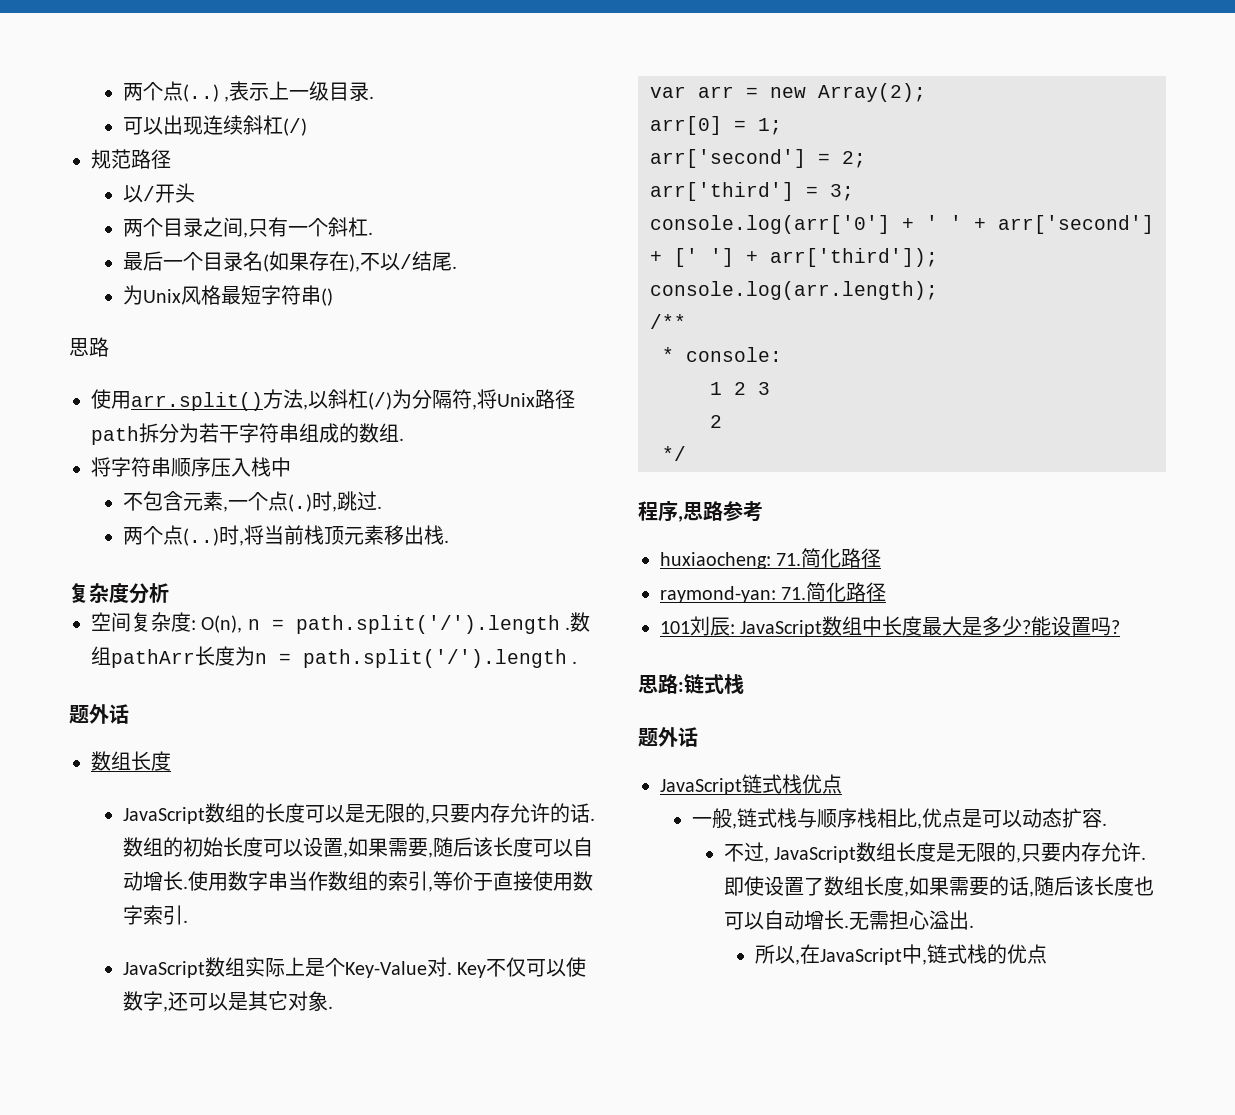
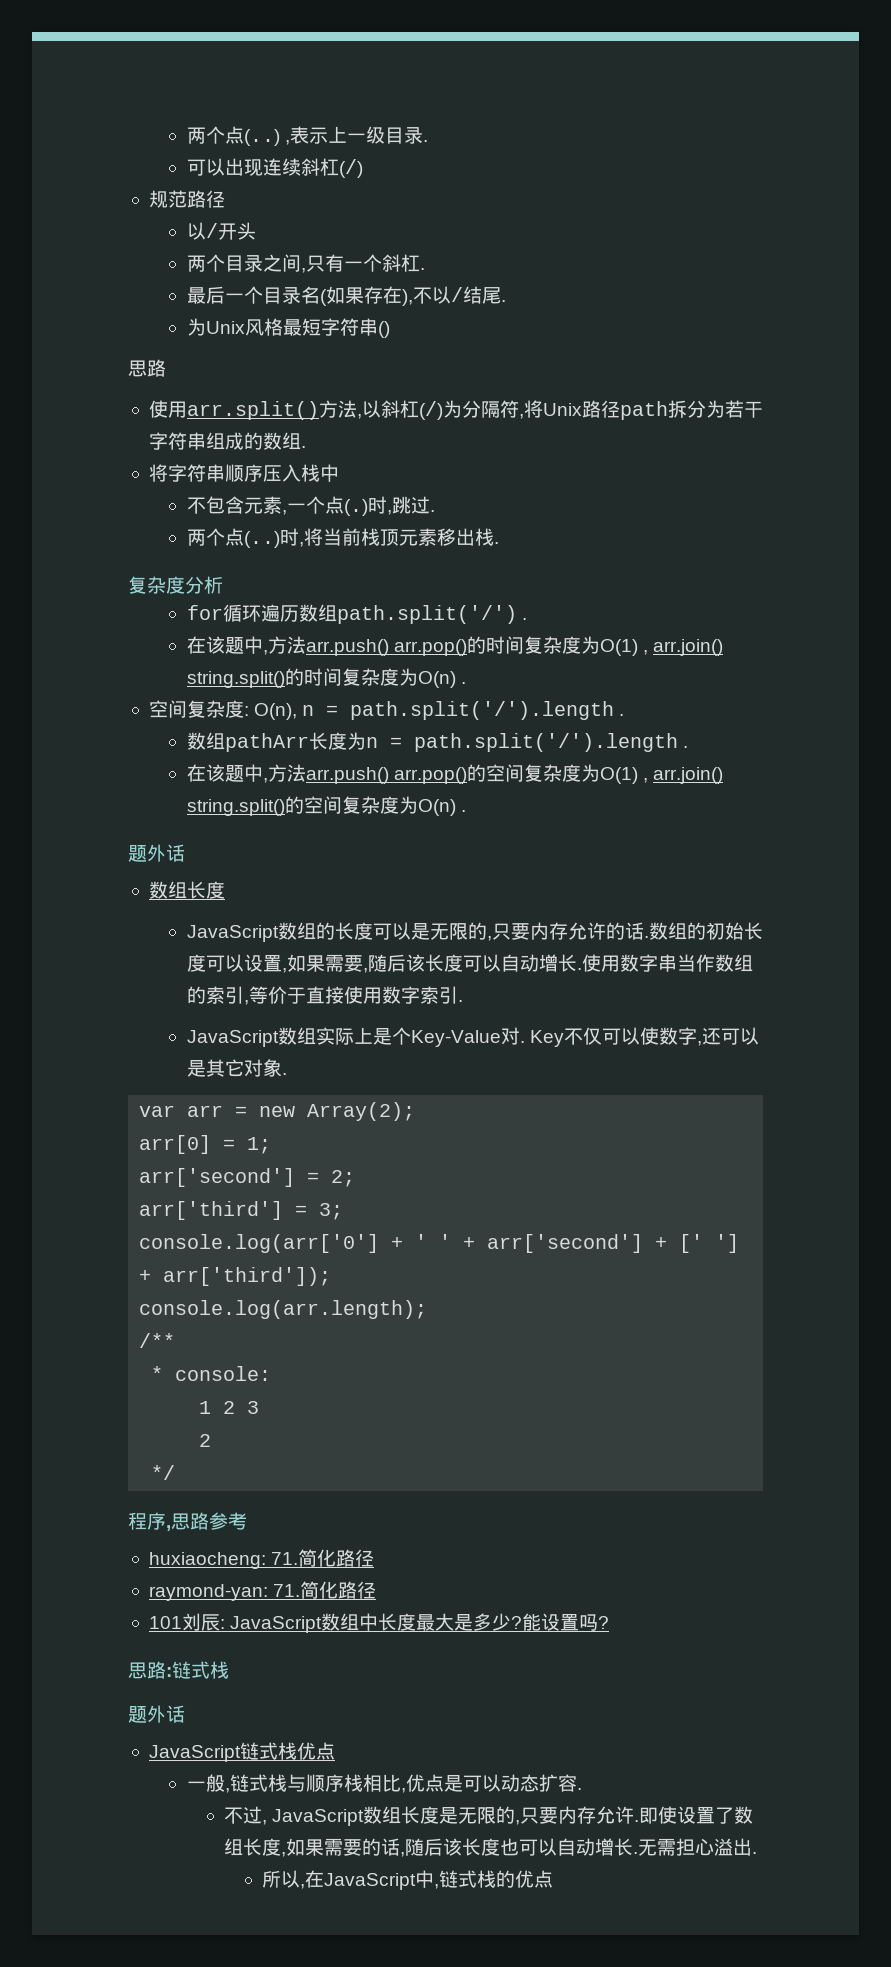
(169, 593) none -> [186,604,527,624] [186,636,723,656] [186,668,466,688] // for循环遍历数组path.split('/') . // 在该题中,方法arr.push() arr.pop()的时间复杂度为O(1) , arr.join() string.split()的时间复杂度为O(n) .
(571, 628) none -> (625, 715) //
(578, 662) none -> [186,764,723,784] [186,796,466,816] // 在该题中,方法arr.push() arr.pop()的空间复杂度为O(1) , arr.join() string.split()的空间复杂度为O(n) .

